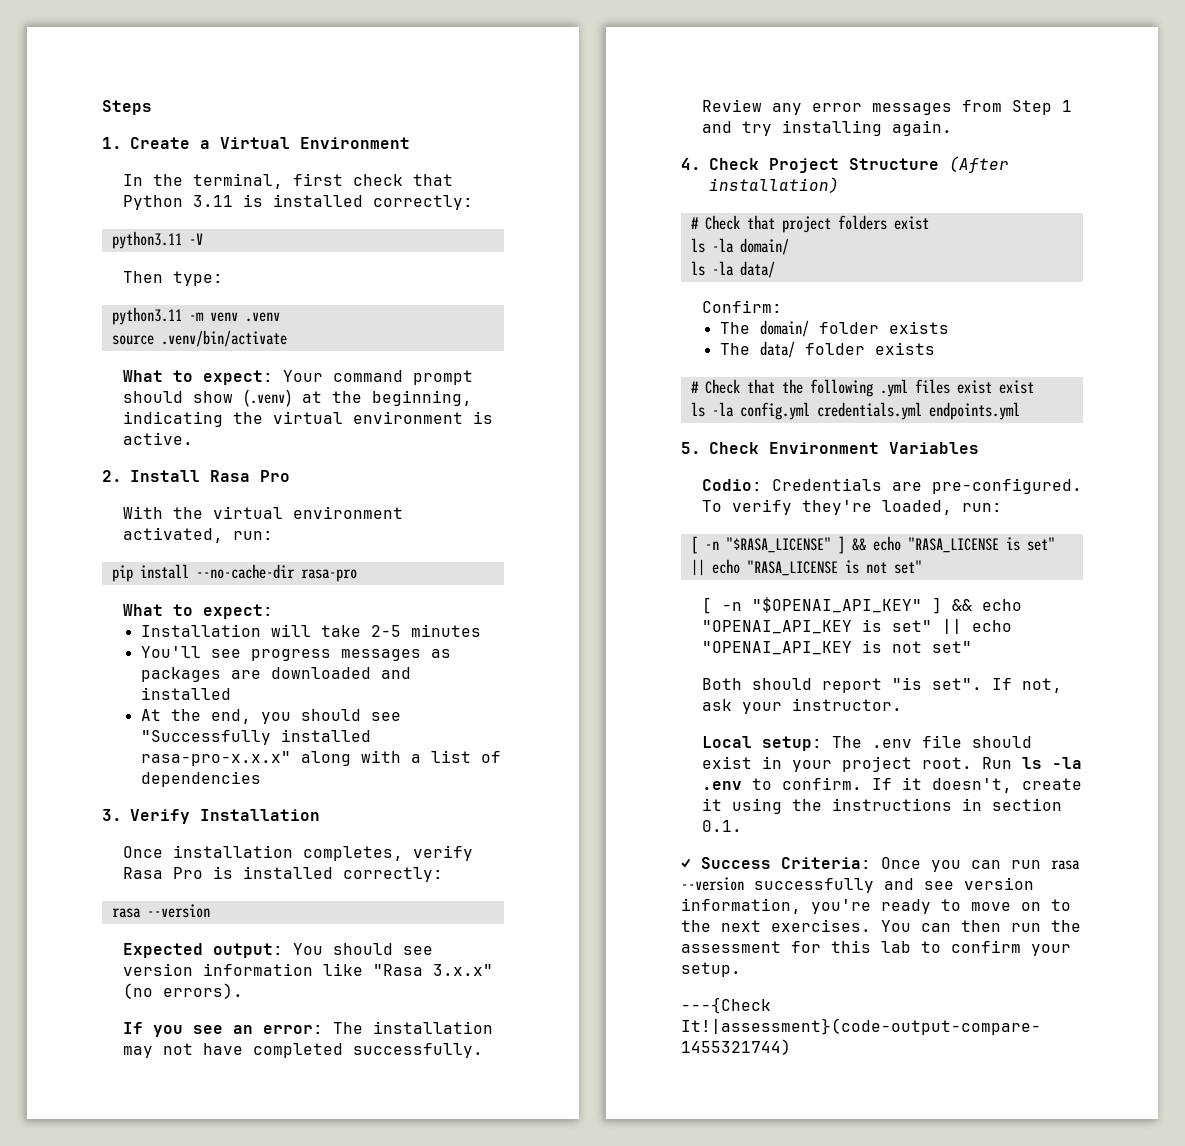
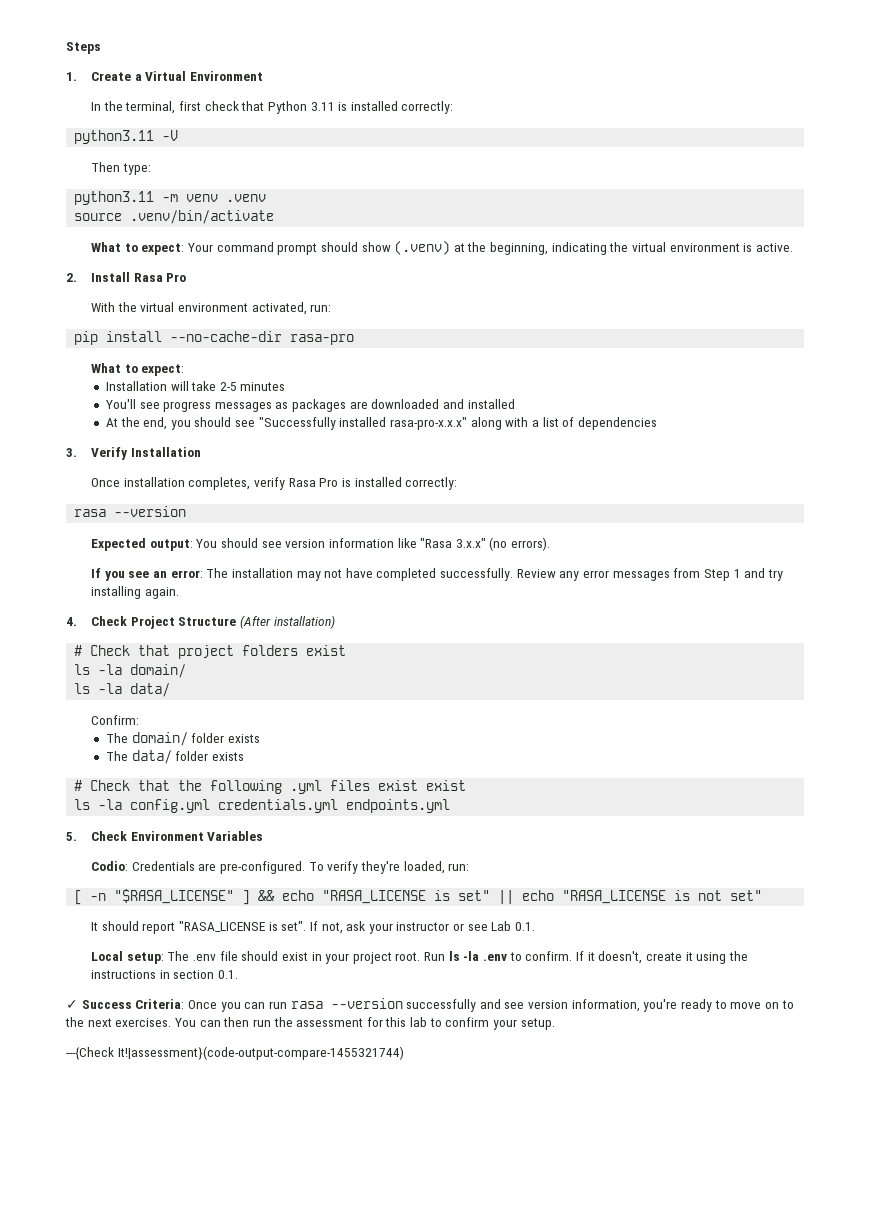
[702,597,1023,614] [702,619,1013,634] [702,640,973,655] [702,677,923,693] [ -n "$OPENAI_API_KEY" ] && echo "OPENAI_API_KEY is set" || echo "OPENAI_API_KEY is not set" // Both should report "is -> [91,921,278,934] It should report "RASA_LICENSE is
[792,698,903,711] instructor. -> [396,921,536,931] instructor or see Lab 0.1.

